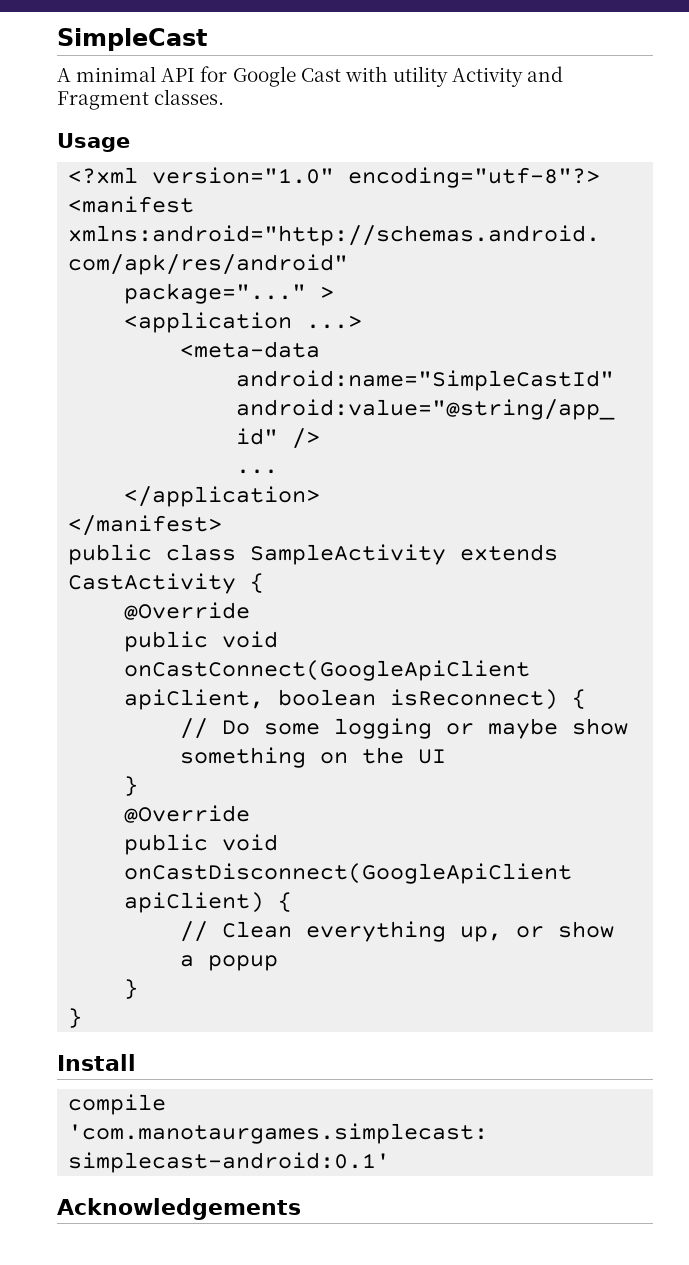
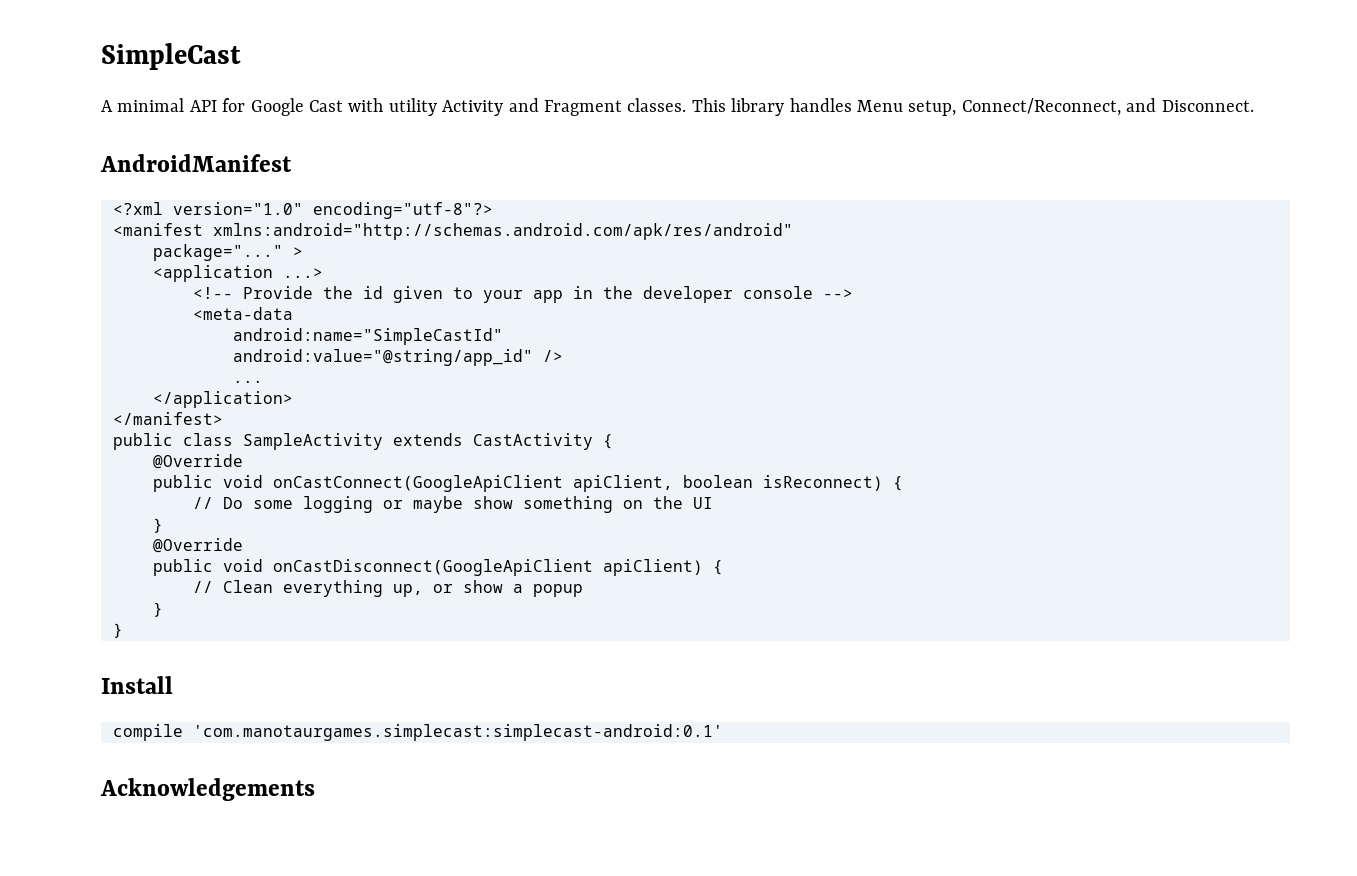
[57,133,130,152] // Usage -> [691,98,1254,116] [100,154,292,172] This library handles Menu setup, Connect/Reconnect, and Disconnect. // AndroidManifest
(363, 322) none -> [193,286,853,303] // <!-- Provide the id given to your app in the developer console -->

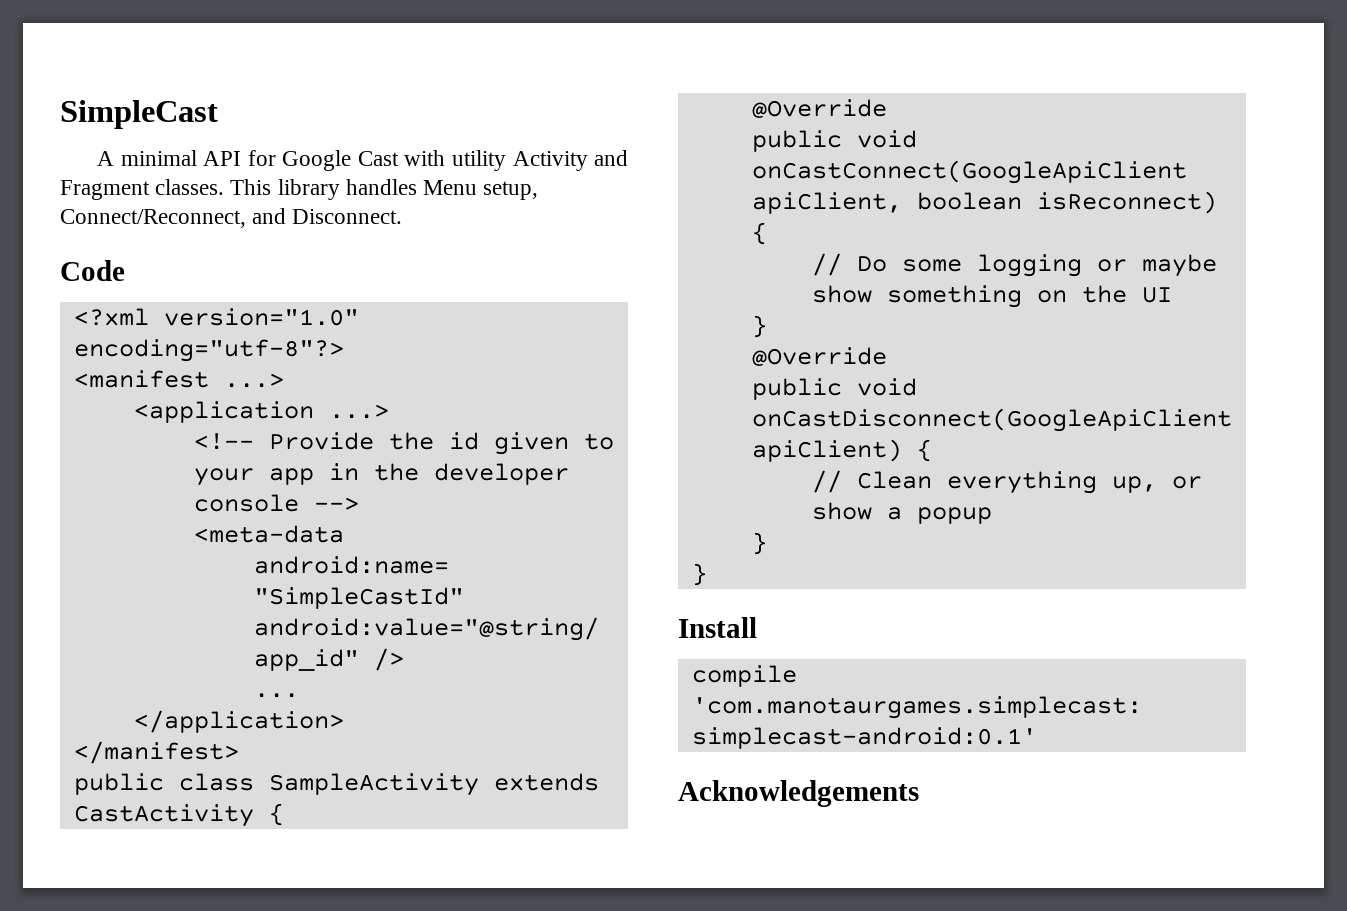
[100,154,292,172] AndroidManifest -> [60,260,125,281] Code
[213,223,793,240] [153,244,303,261] xmlns:android="http://schemas.android.com/apk/res/android" // package="..." > -> [223,373,284,388] ...>

